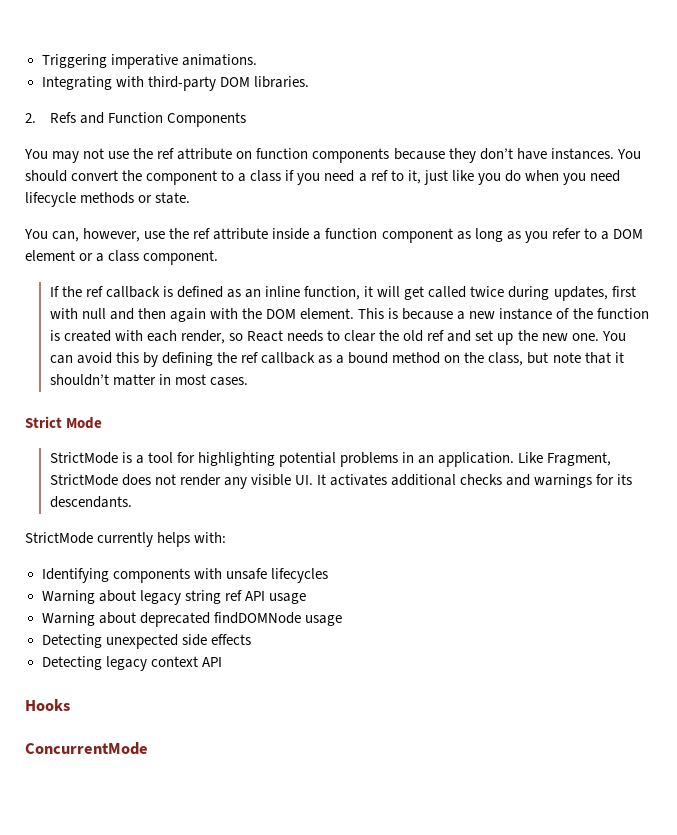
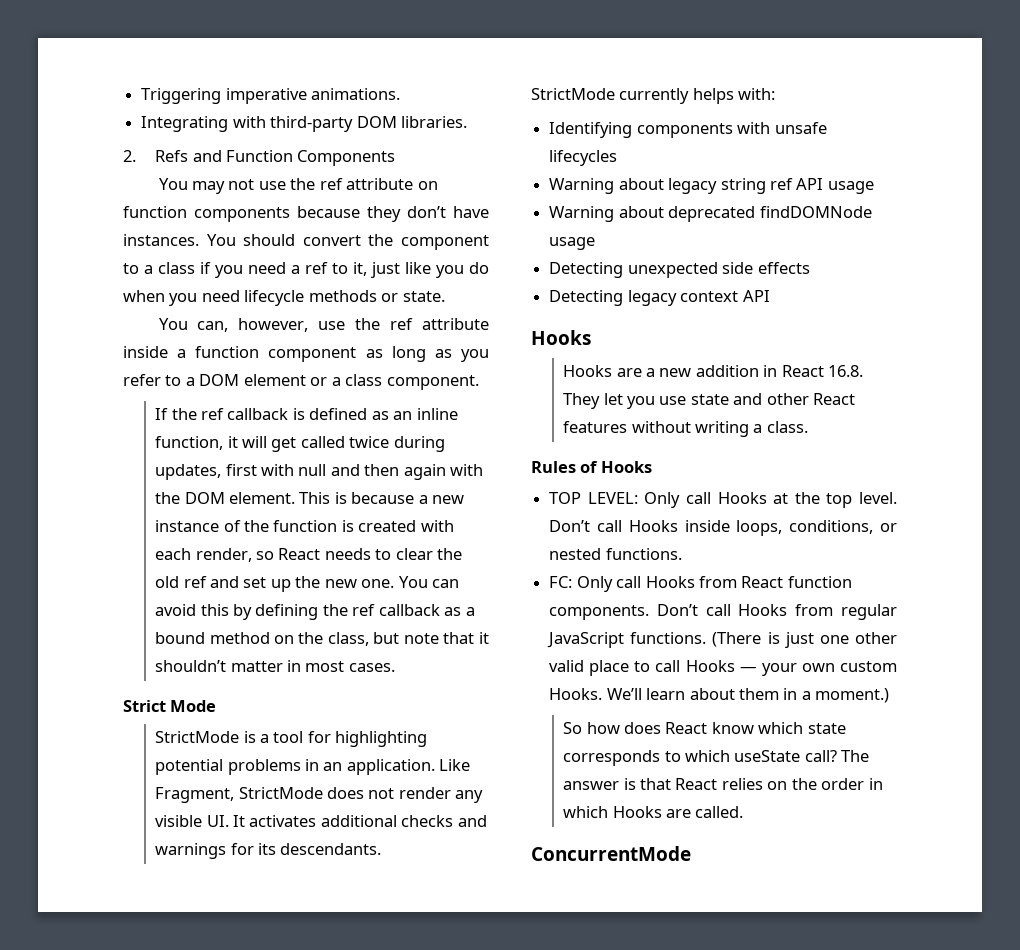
(70, 705) none -> [563,365,864,377] [563,393,856,409] [563,421,808,437] [531,461,652,473] [549,492,897,508] [549,520,897,536] [549,548,682,560] [549,576,852,592] [549,604,897,620] [547,632,897,648] [549,660,897,676] [549,688,890,703] [563,722,846,734] [563,750,870,766] [563,778,883,790] [563,806,744,818] // Hooks are a new addition in React 16.8. They let you use state and other React features without writing a class. // Rules of Hooks // TOP LEVEL: Only call Hooks at the top level. Don’t call Hooks inside loops, conditions, or nested functions. // FC: Only call Hooks from React function components. Don’t call Hooks from regular JavaScript functions. (There is just one other valid place to call Hooks — your own custom Hooks. We’ll learn about them in a moment.) // So how does React know which state corresponds to which useState call? The answer is that React relies on the order in which Hooks are called.

